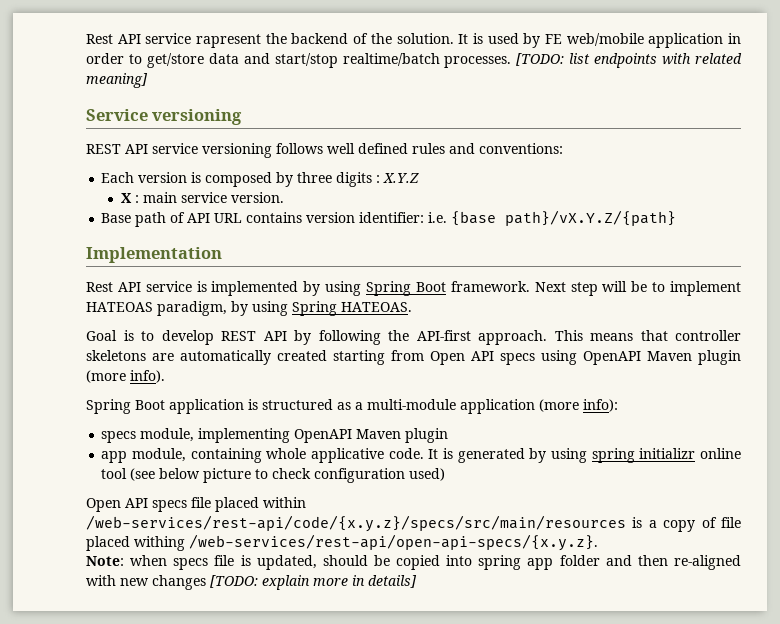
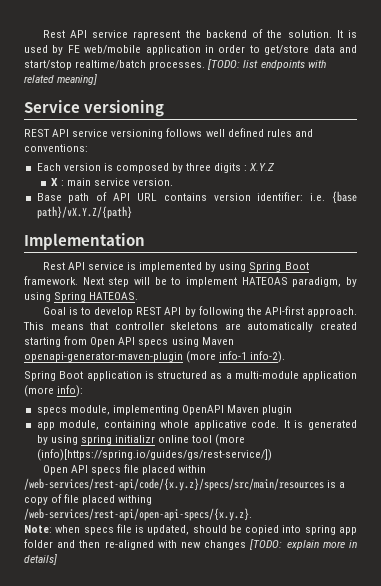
[583,350,741,365] [86,370,165,383] OpenAPI Maven plugin (more info). -> [201,337,234,345] [24,351,286,363] Maven openapi-generator-maven-plugin (more info-1 info-2).
[130,468,446,483] (see below picture to check configuration used) -> [215,434,246,446] [36,449,272,461] (more (info)[https://spring.io/guides/gs/rest-service/])

